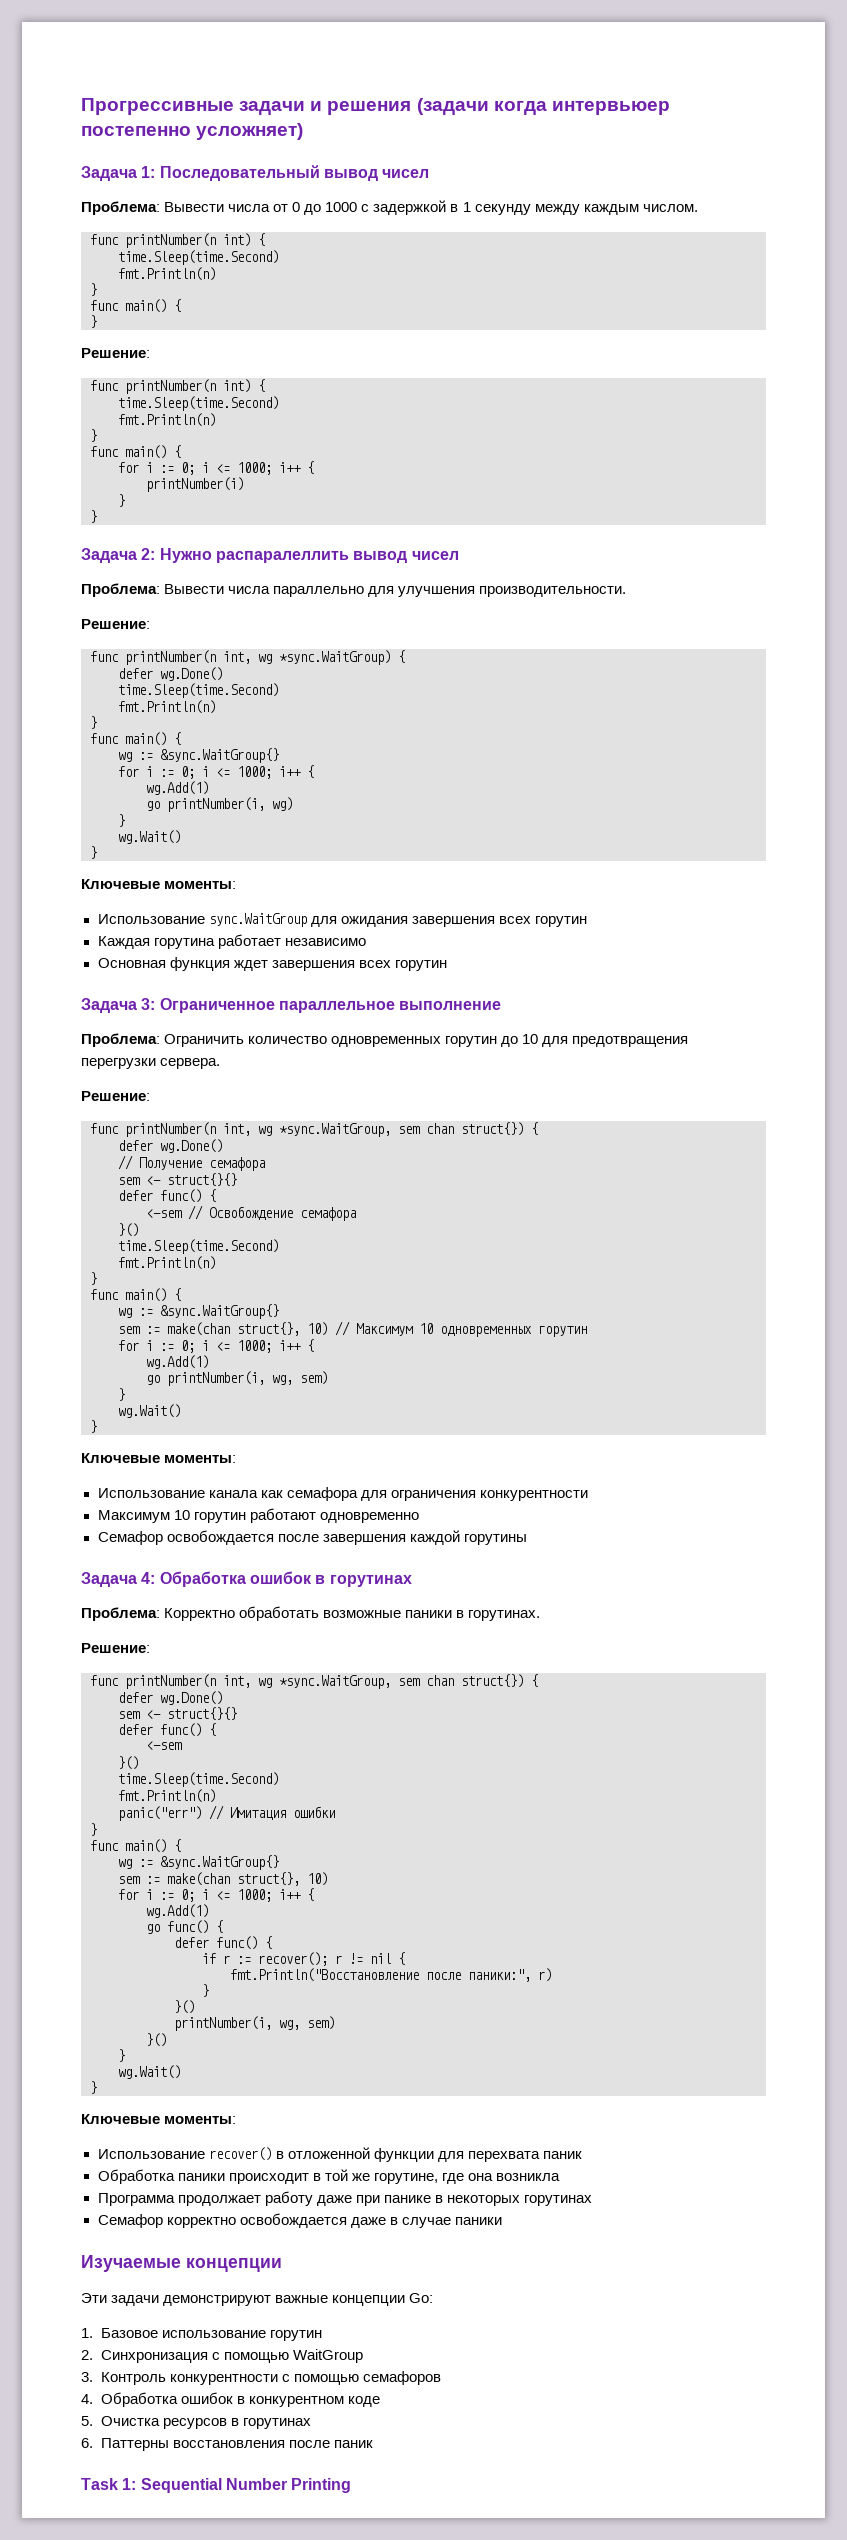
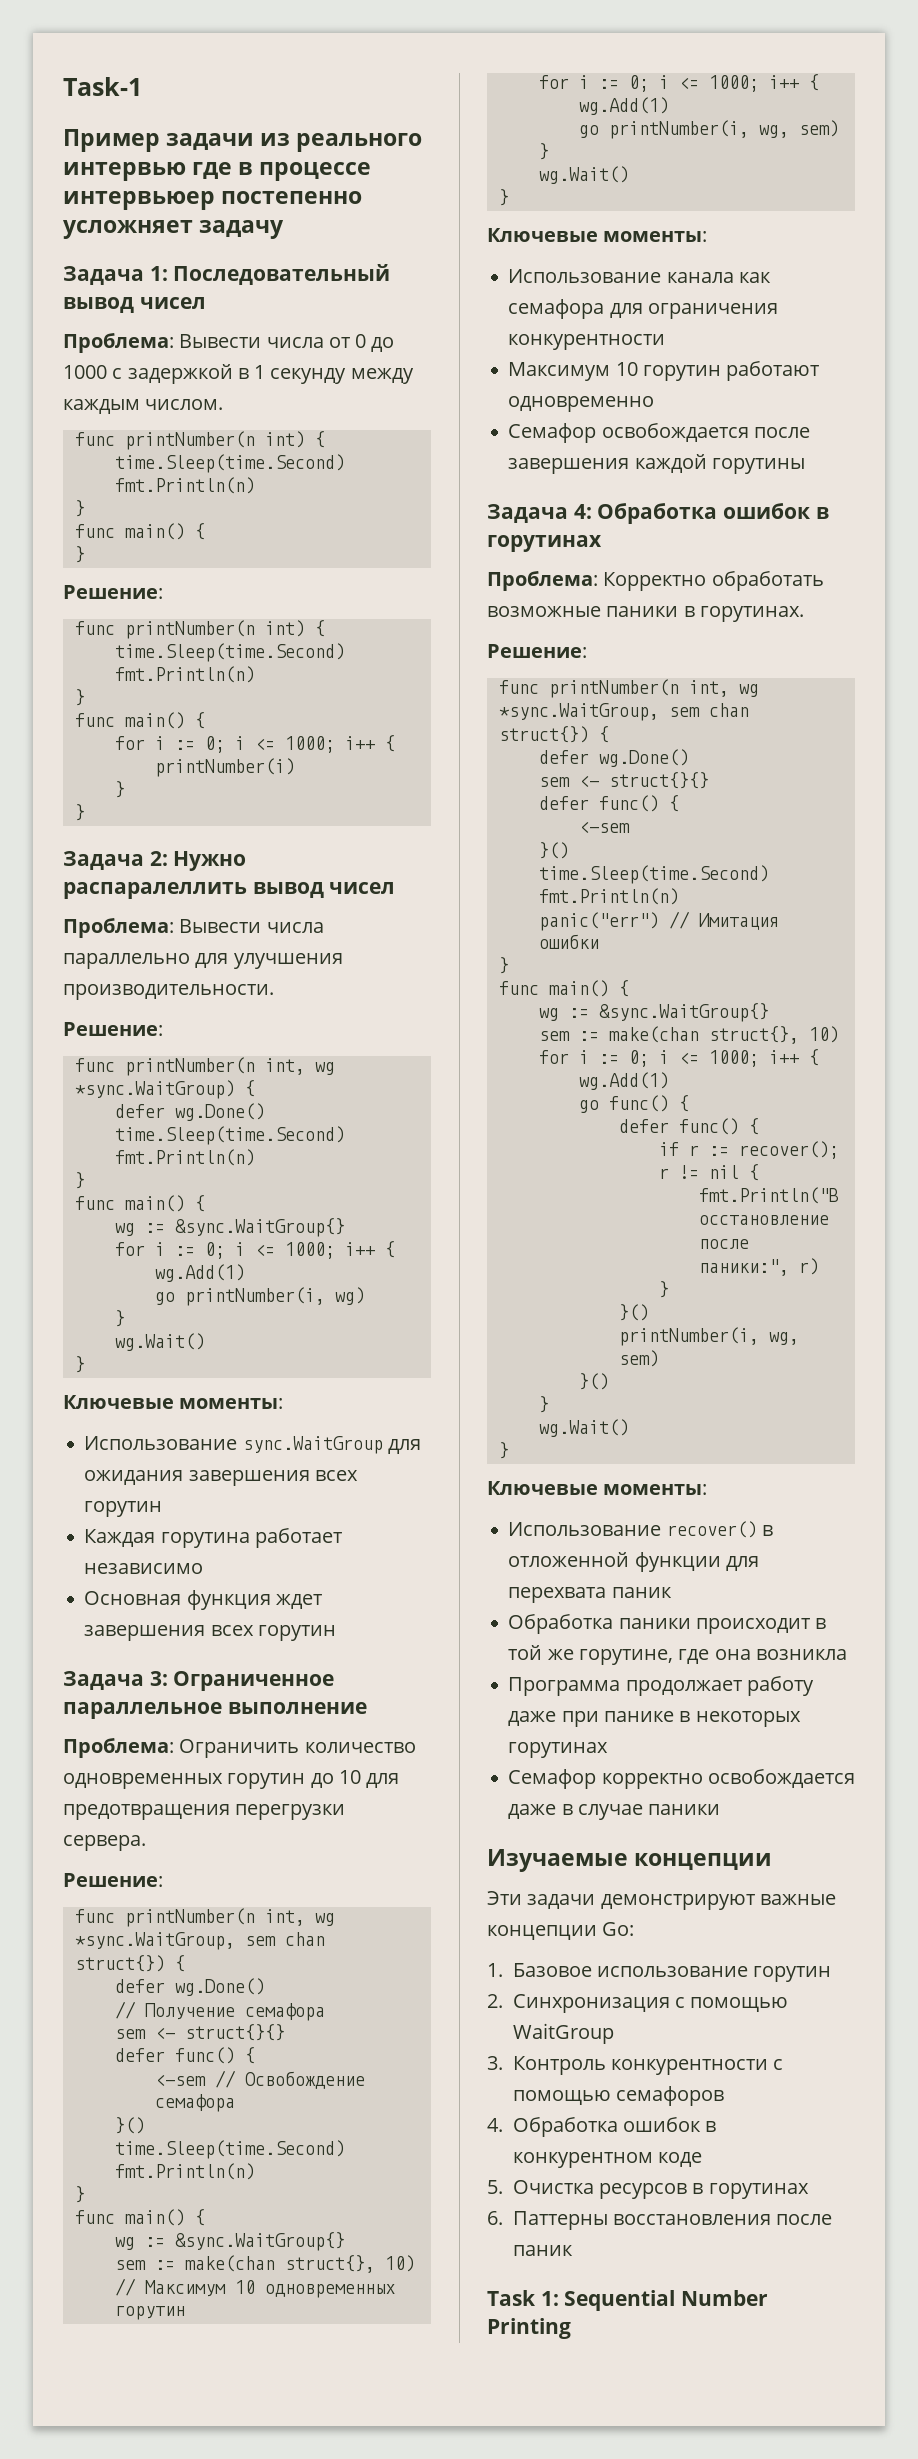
[81,98,670,115] [81,123,304,140] Прогрессивные задачи и решения (задачи когда интервьюер постепенно усложняет) -> [63,77,142,96] [63,129,423,152] [63,162,372,181] [63,191,363,210] [63,220,285,239] Task-1 // Пример задачи из реального интервью где в процессе интервьюер постепенно усложняет задачу

